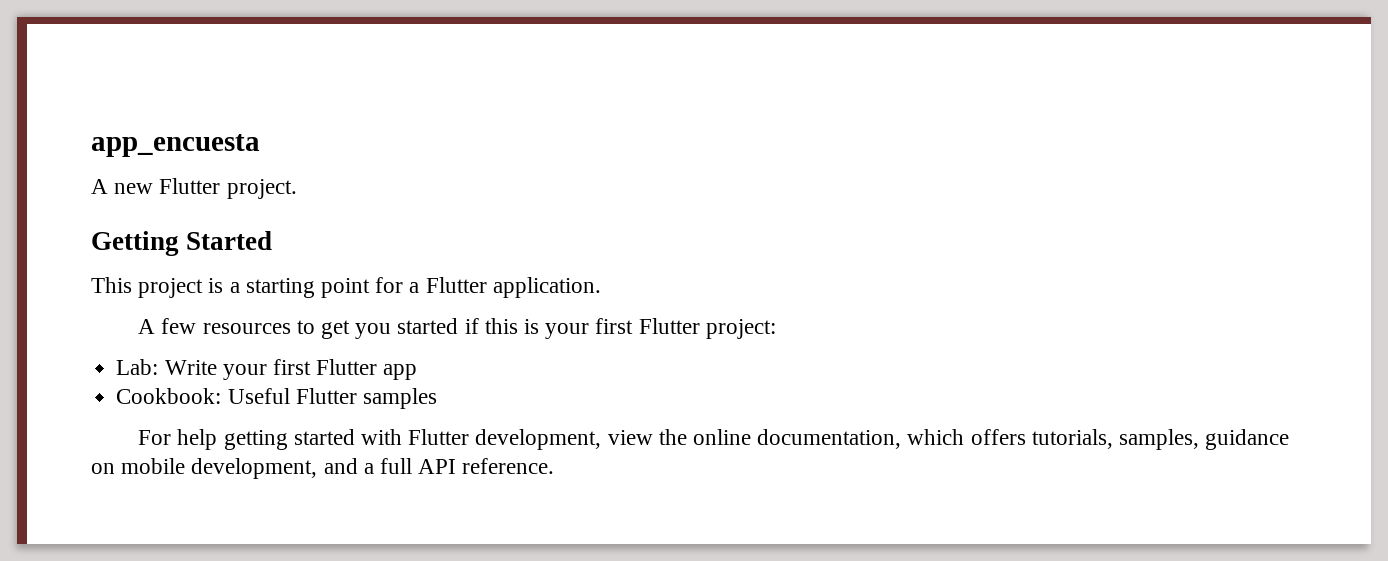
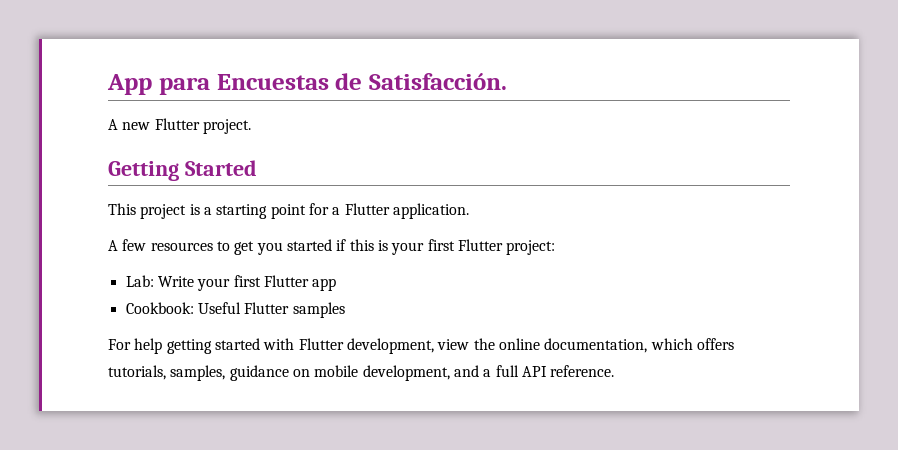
[91,134,260,157] app_encuesta -> [107,73,507,95] App para Encuestas de Satisfacción.

